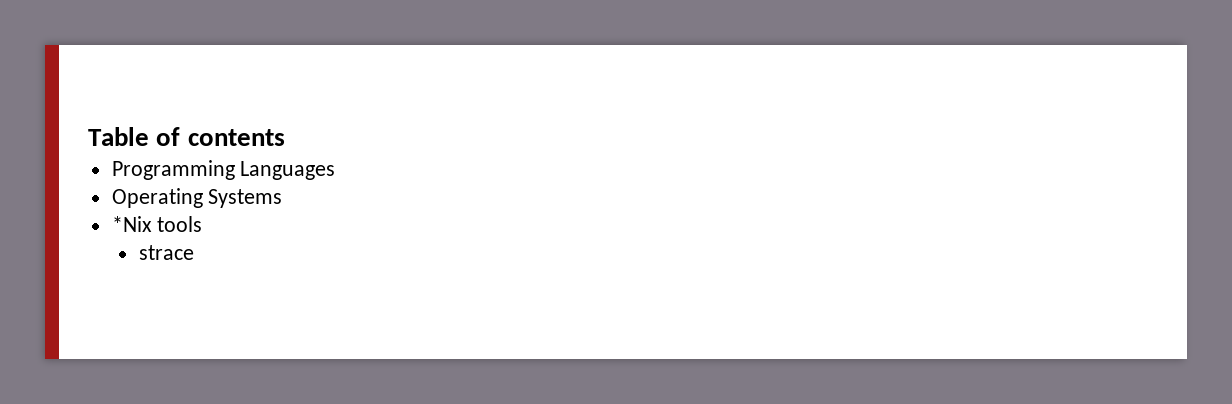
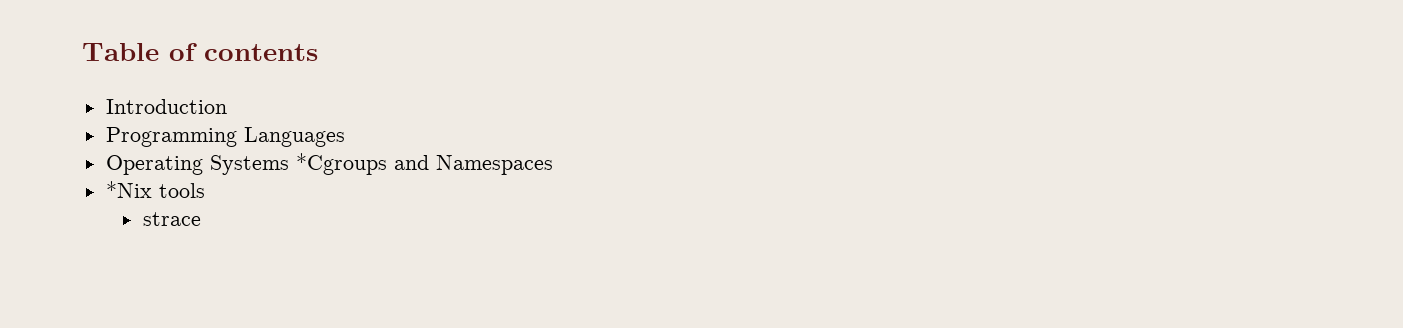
(285, 137) none -> [105,99,227,114] // Introduction
(283, 198) none -> [295,153,553,175] *Cgroups and Namespaces

